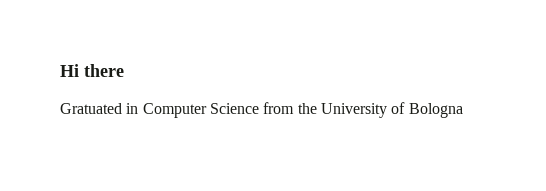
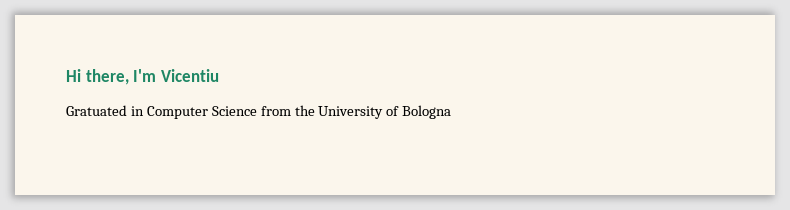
[84,64,124,77] there -> [85,69,219,85] there, I'm Vicentiu

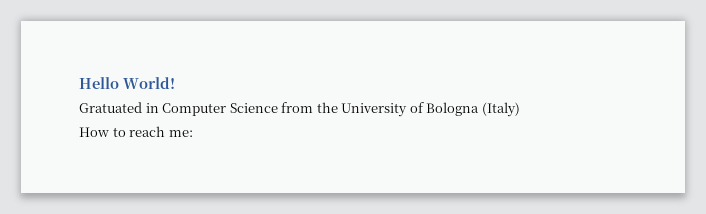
[66,69,219,85] Hi there, I'm Vicentiu -> [79,77,175,89] Hello World!
(452, 112) none -> [481,102,520,117] [79,126,193,137] (Italy) // How to reach me:

